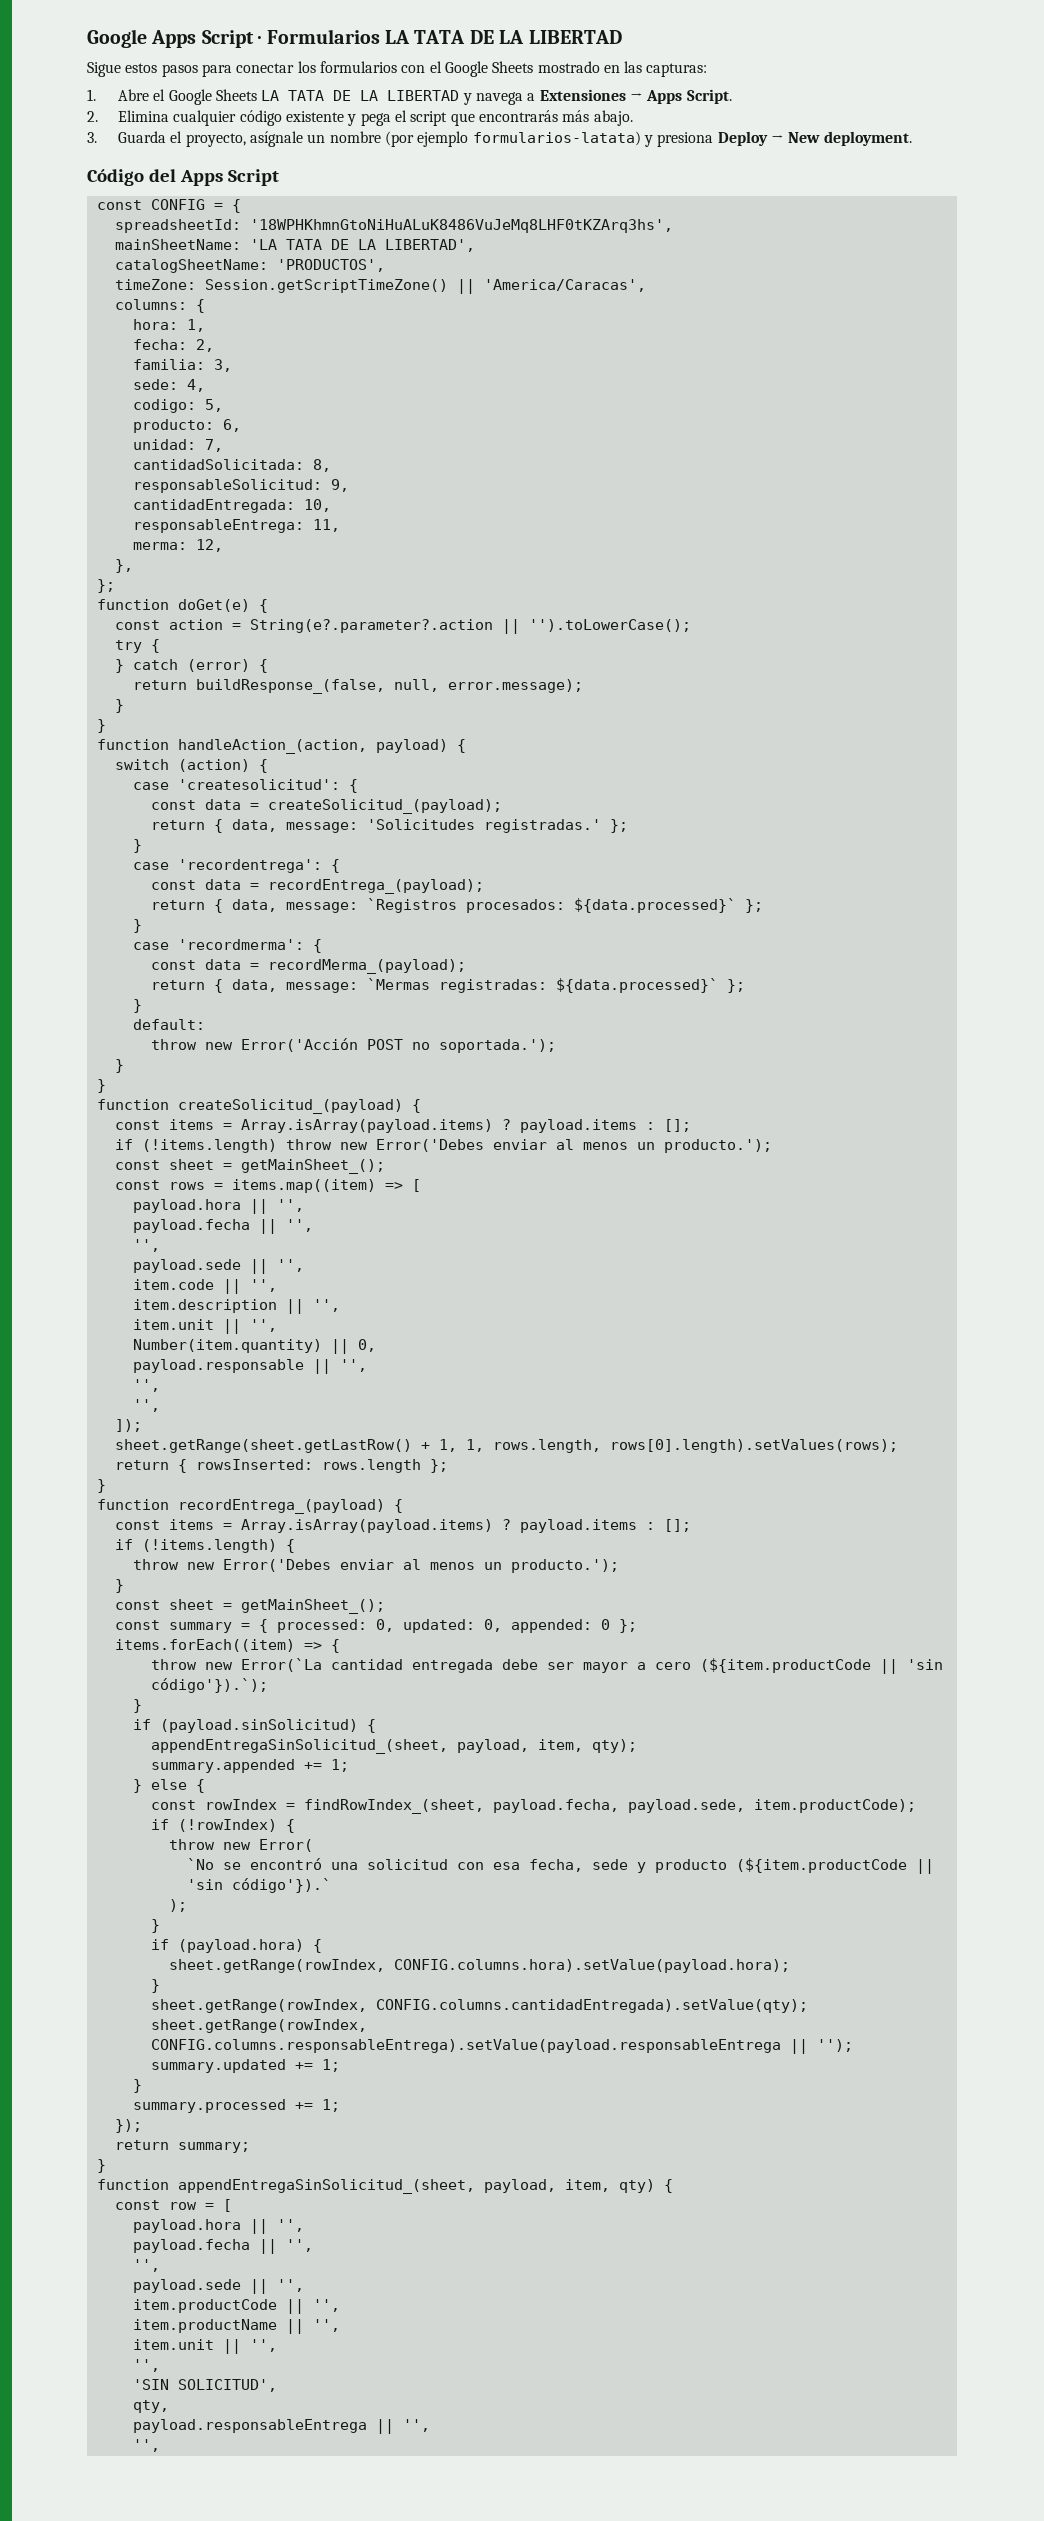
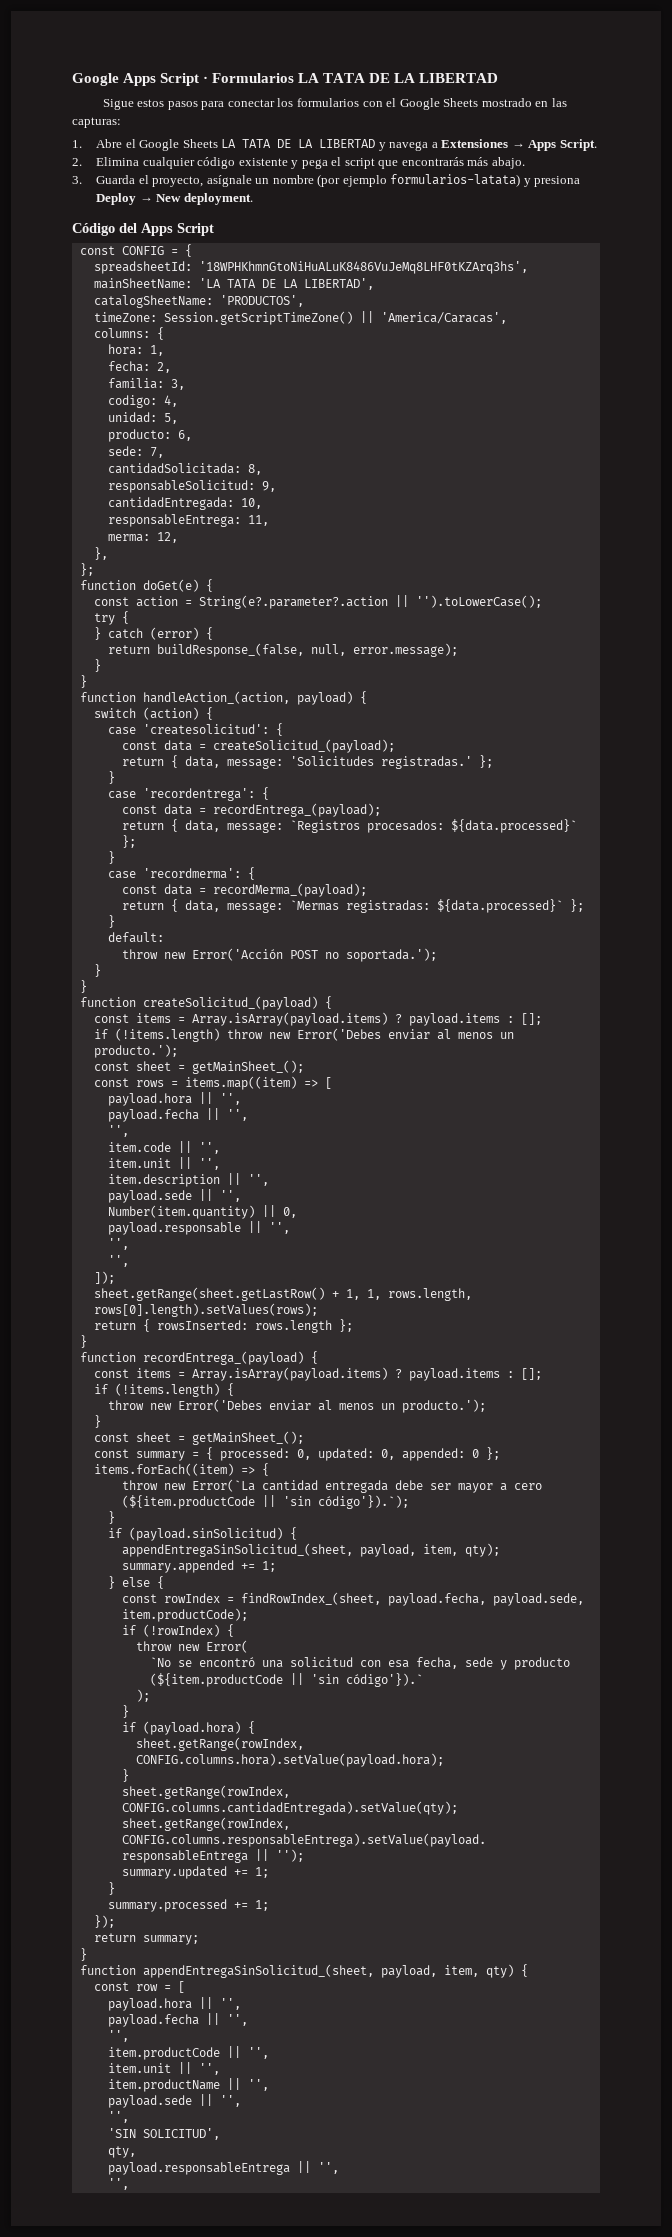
[132,379,178,390] sede: -> [107,395,157,408] codigo:
[132,399,196,413] codigo: -> [107,412,157,423] unidad:
[132,439,196,450] unidad: -> [107,446,143,456] sede:
[132,1259,304,1274] [132,1279,214,1290] payload.sede || '', // item.code -> [107,1141,220,1154] [107,1158,171,1168] item.code || '', // item.unit
[132,1319,214,1330] item.unit -> [107,1190,192,1203] payload.sede
[132,2279,304,2294] [132,2299,277,2313] payload.sede || '', // item.productCode -> [107,2046,269,2060] [107,2063,171,2073] item.productCode || '', // item.unit
[132,2339,214,2350] item.unit -> [107,2095,192,2108] payload.sede

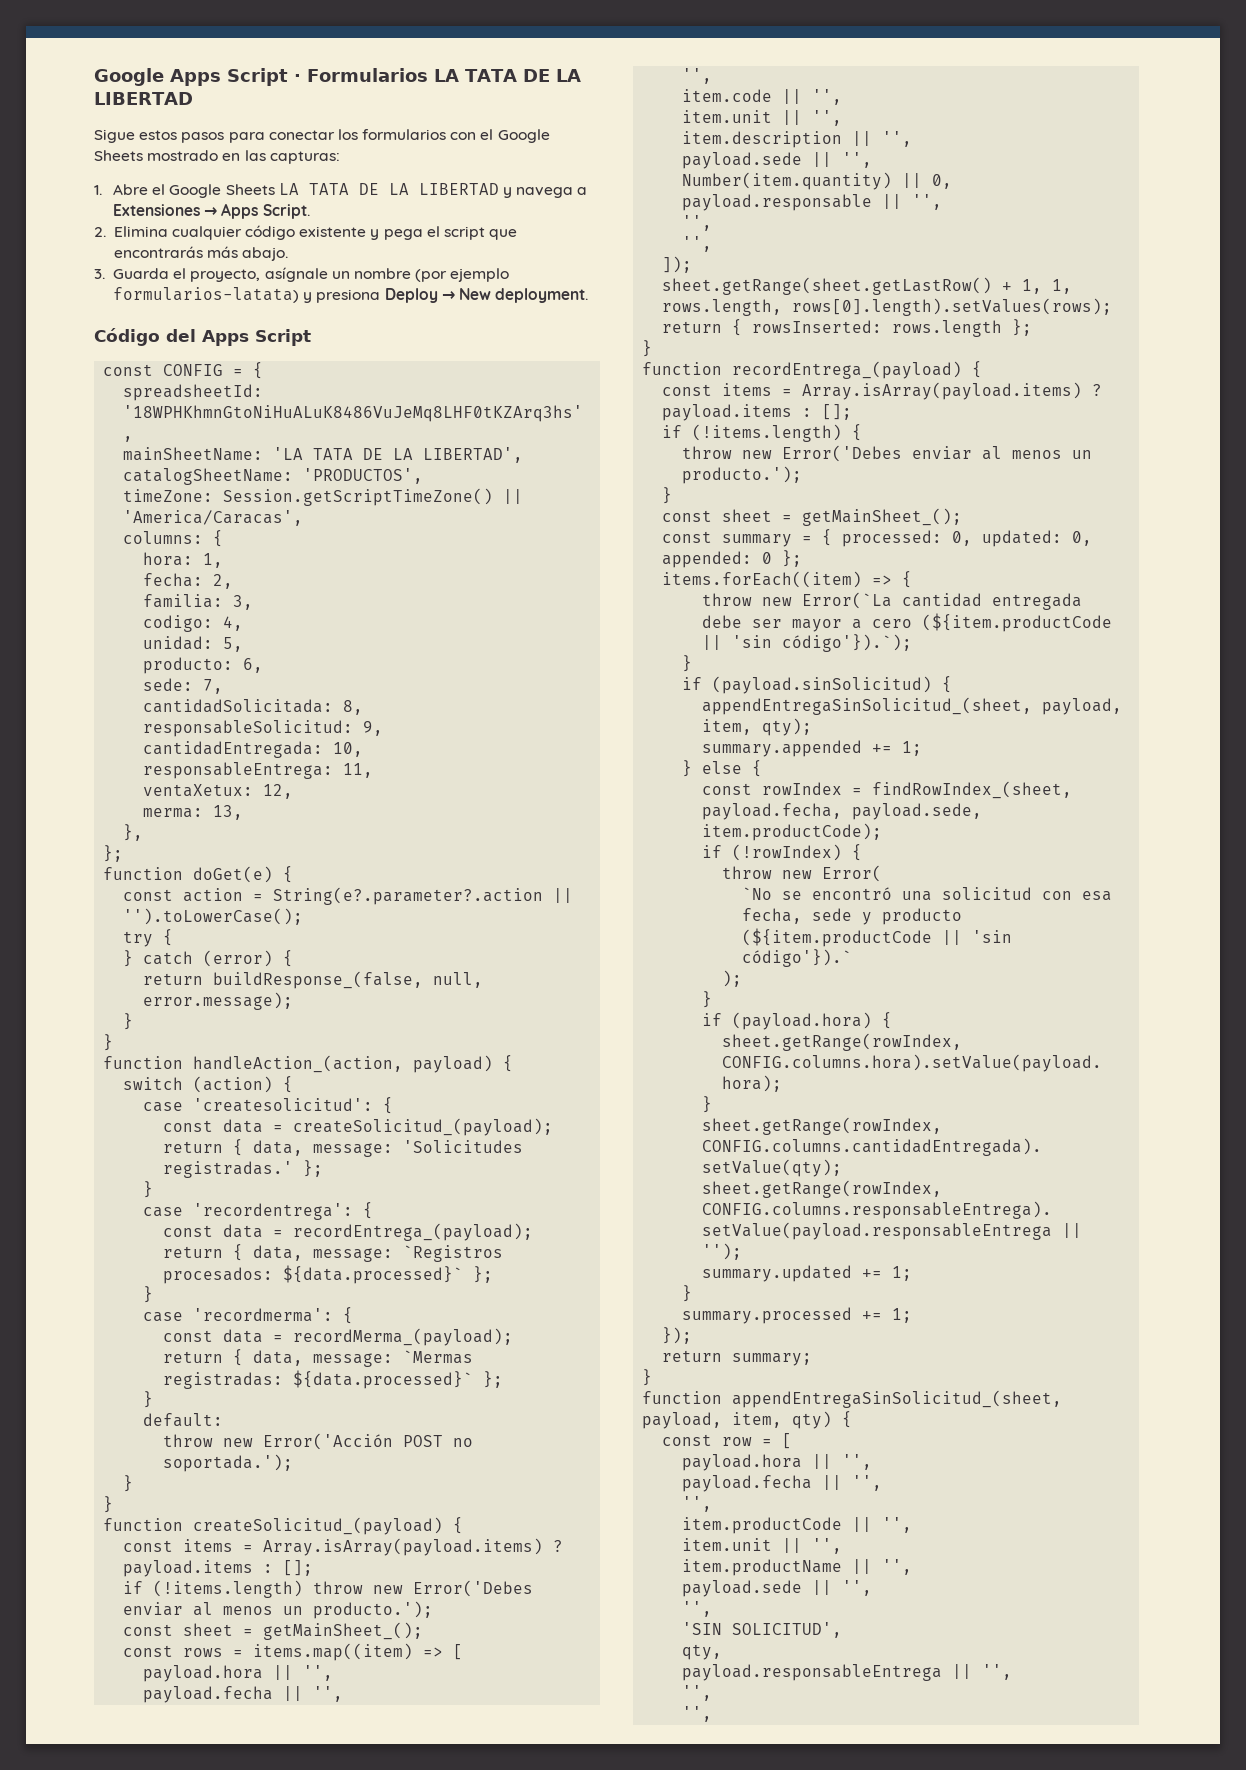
(269, 520) none -> [143,784,294,799] // ventaXetux: 12,
[156,532,178,543] 12, -> [213,805,244,820] 13,
(129, 2184) none -> [682,1706,713,1722] // '',

